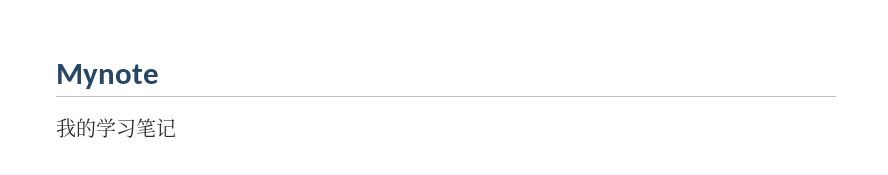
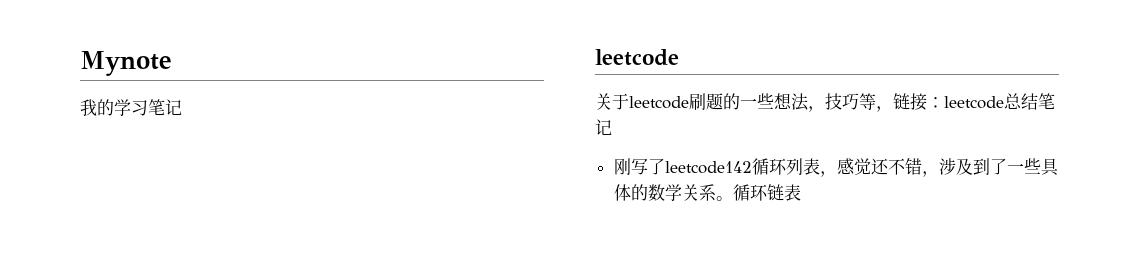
(176, 127) none -> [595,49,679,66] [595,93,1055,112] [595,119,612,135] [613,158,1059,177] [613,184,801,201] // leetcode // 关于leetcode刷题的一些想法，技巧等，链接：leetcode总结笔记 // 刚写了leetcode142循环列表，感觉还不错，涉及到了一些具体的数学关系。循环链表

